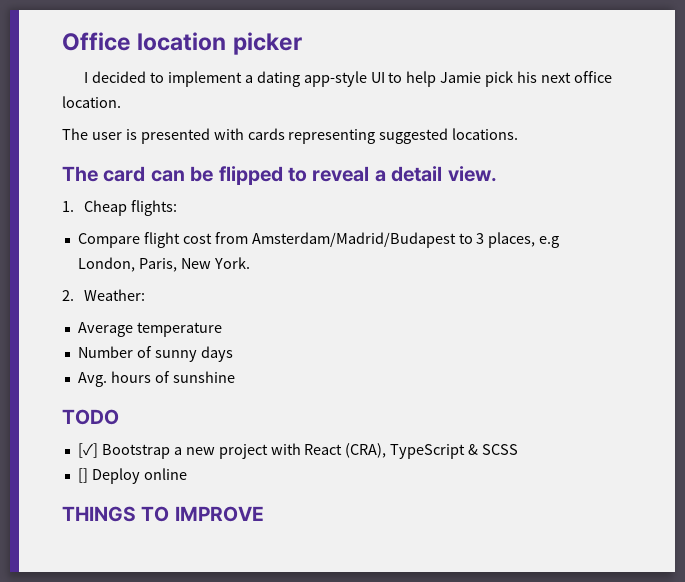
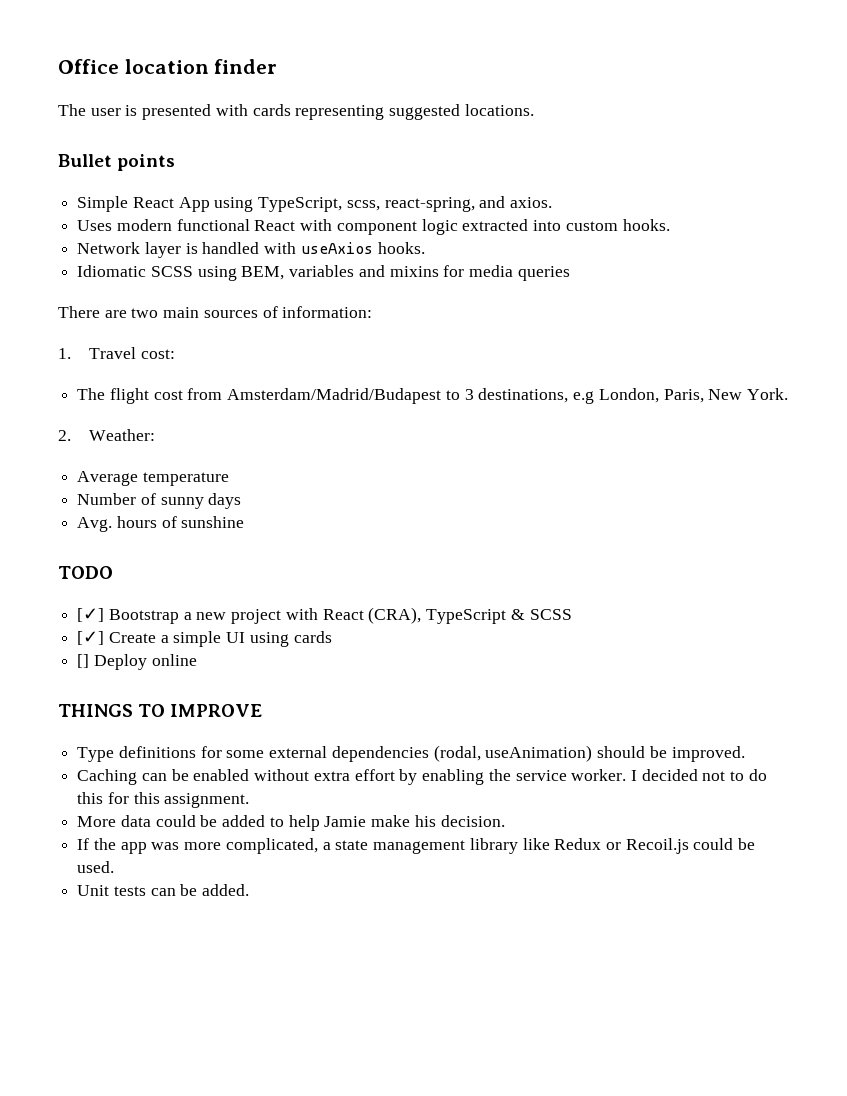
[232,32,302,55] [84,71,612,87] [62,96,121,108] picker // I decided to implement a dating app-style UI to help Jamie pick his next office location. -> [214,59,278,74] finder
[62,166,497,185] [62,200,178,216] [77,233,140,248] The card can be flipped to reveal a detail view. // 1. Cheap flights: // Compare -> [58,154,176,171] [77,196,553,212] [77,219,670,235] [77,242,425,258] [77,265,570,281] [58,306,373,318] [58,347,175,359] [77,388,106,400] Bullet points // Simple React App using TypeScript, scss, react-spring, and axios. // Uses modern functional React with component logic extracted into custom hooks. // Network layer is handled with useAxios hooks. // Idiomatic SCSS using BEM, variables and mixins for media queries // There are two main sources of information: // 1. Travel cost: // The
[488,232,536,248] places, -> [478,388,569,403] destinations,
(519, 449) none -> [77,631,332,647] // [✓] Create a simple UI using cards
(264, 514) none -> [77,745,745,762] [77,769,767,785] [77,792,250,808] [77,815,505,831] [77,838,756,854] [77,861,115,873] [77,884,250,896] // Type definitions for some external dependencies (rodal, useAnimation) should be improved. // Caching can be enabled without extra effort by enabling the service worker. I decided not to do this for this assignment. // More data could be added to help Jamie make his decision. // If the app was more complicated, a state management library like Redux or Recoil.js could be used. // Unit tests can be added.

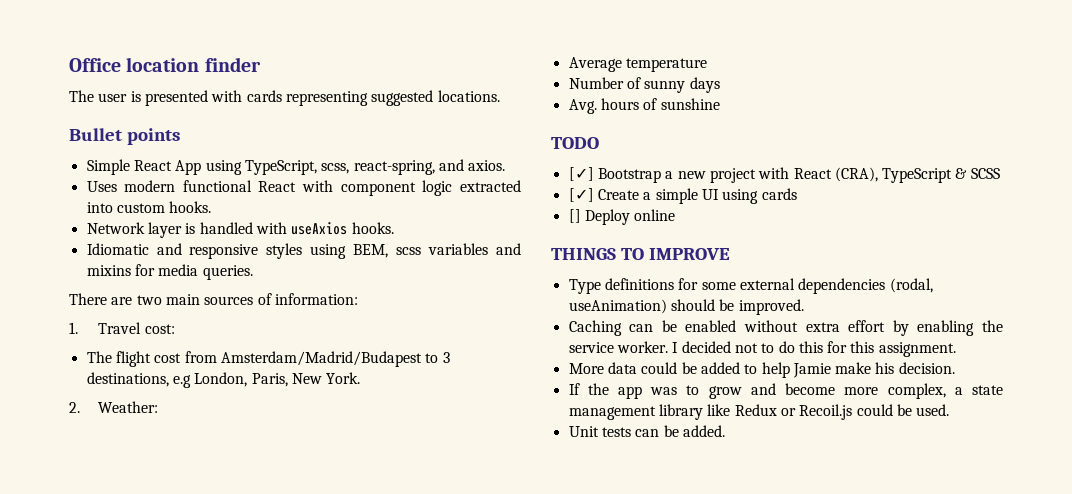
[150,266,193,277] SCSS -> [156,243,303,259] and responsive styles
(285, 273) none -> [396,247,422,255] scss
[517,266,570,281] queries -> [202,265,253,280] queries.
[184,838,318,854] more complicated, -> [686,383,946,399] to grow and become more complex,

